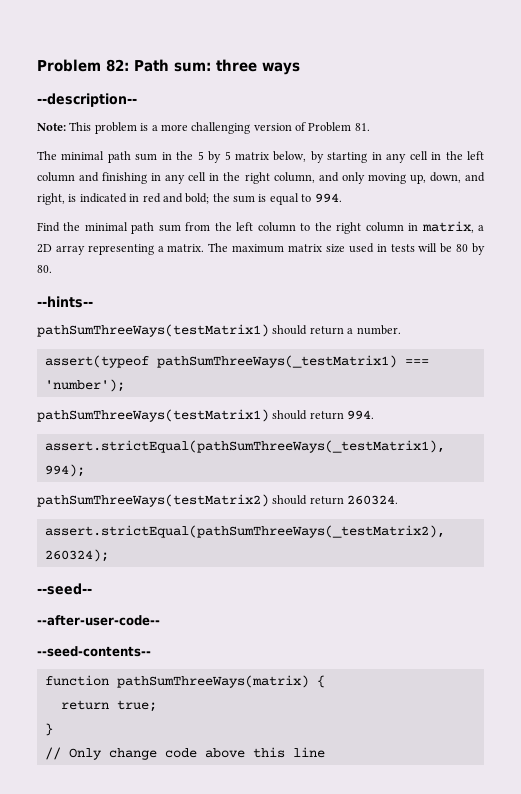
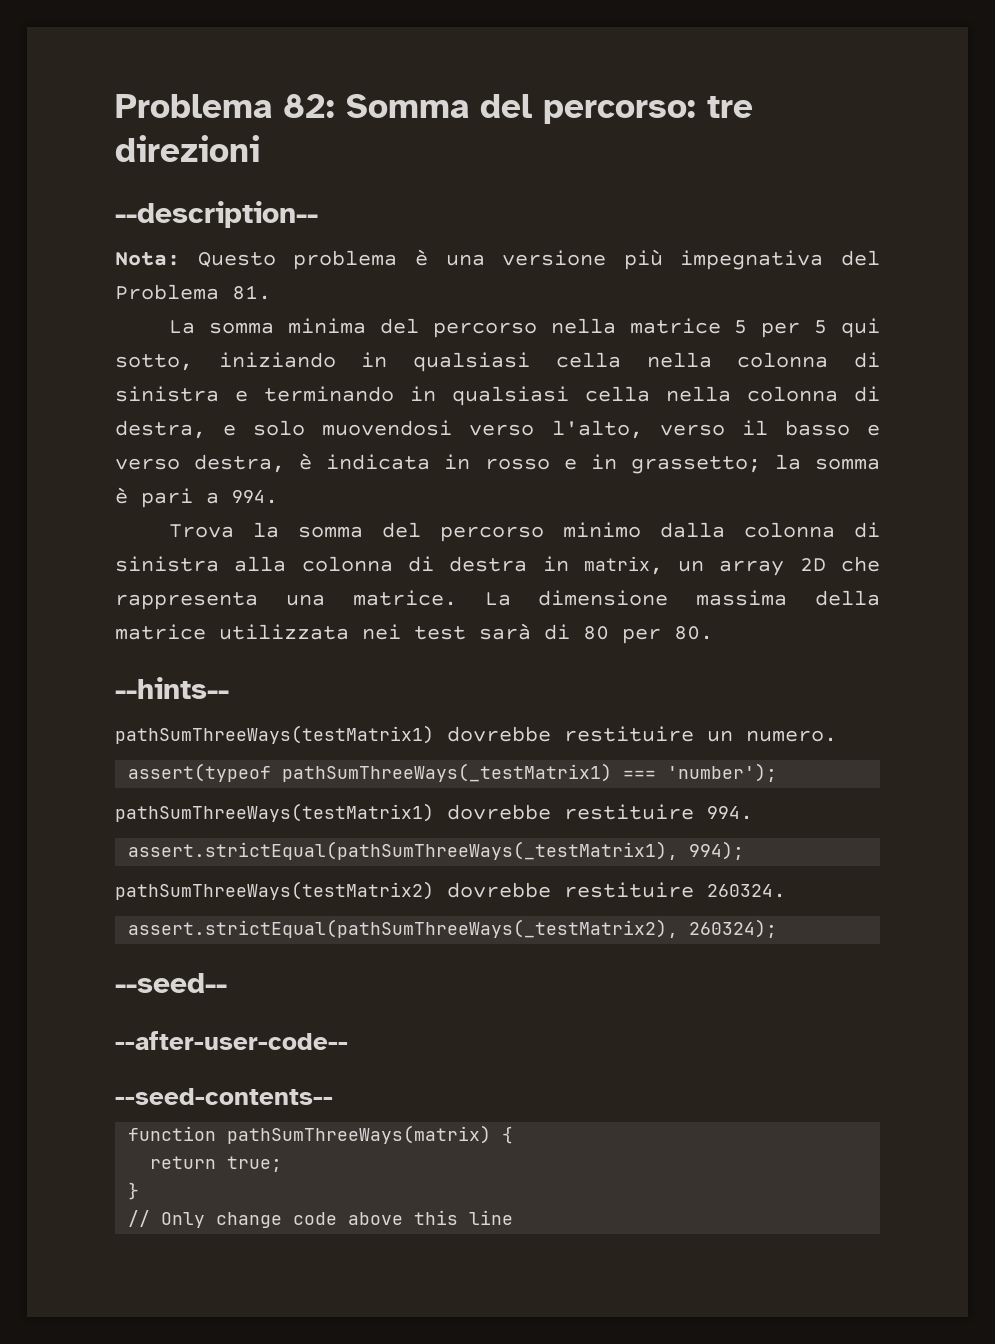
[37,59,300,75] [37,93,137,107] [37,122,370,134] [37,151,485,163] [37,172,485,184] [37,193,342,205] [37,221,484,234] [37,243,486,255] Problem 82: Path sum: three ways // --description-- // Note: This problem is a more challenging version of Problem 81. // The minimal path sum in the 5 by 5 matrix below, by starting in any cell in the left column and finishing in any cell in the right column, and only moving up, down, and right, is indicated in red and bold; the sum is equal to 994. // Find the minimal path sum from the left column to the right column in matrix, a 2D array representing a matrix. The maximum matrix size used in tests will be 80 by -> [115,94,753,124] [115,135,260,162] [115,201,318,228] [115,249,880,270] [115,284,271,300] [169,318,880,338] [115,352,880,372] [115,386,880,406] [115,420,880,439] [115,453,881,474] [115,487,278,508] [169,522,880,542] [115,556,880,576] [115,590,880,610] [115,623,661,644] Problema 82: Somma del percorso: tre direzioni // --description-- // Nota: Questo problema è una versione più impegnativa del Problema 81. // La somma minima del percorso nella matrice 5 per 5 qui sotto, iniziando in qualsiasi cella nella colonna di sinistra e terminando in qualsiasi cella nella colonna di destra, e solo muovendosi verso l'alto, verso il basso e verso destra, è indicata in rosso e in grassetto; la somma è pari a 994. // Trova la somma del percorso minimo dalla colonna di sinistra alla colonna di destra in matrix, un array 2D che rappresenta una matrice. La dimensione massima della matrice utilizzata nei test sarà di 80 per
[272,325,401,335] should return a number. -> [447,726,837,742] dovrebbe restituire un numero.
[272,410,344,420] should return -> [447,804,694,820] dovrebbe restituire
[272,495,344,505] should return -> [447,882,694,898] dovrebbe restituire

